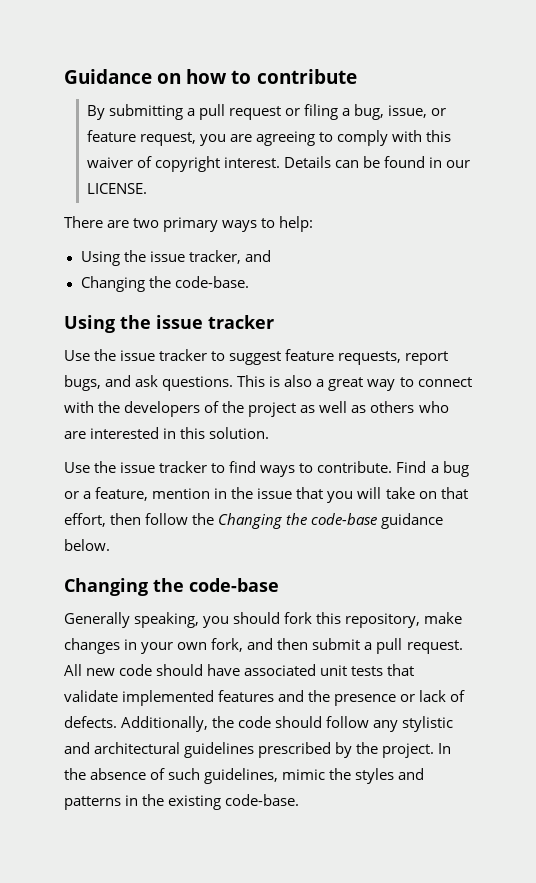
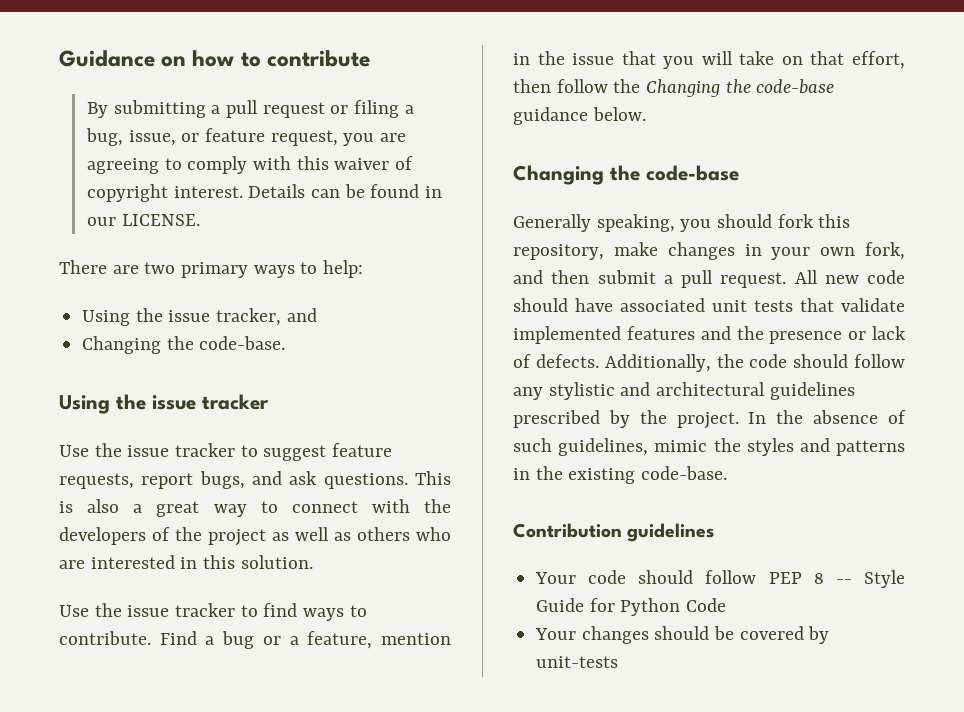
(300, 800) none -> [513,523,715,542] [535,570,905,588] [536,598,727,616] [535,626,830,644] [536,656,619,668] // Contribution guidelines // Your code should follow PEP 8 -- Style Guide for Python Code // Your changes should be covered by unit-tests

